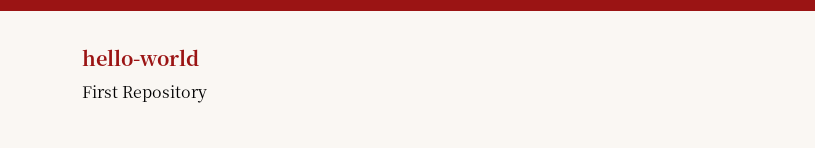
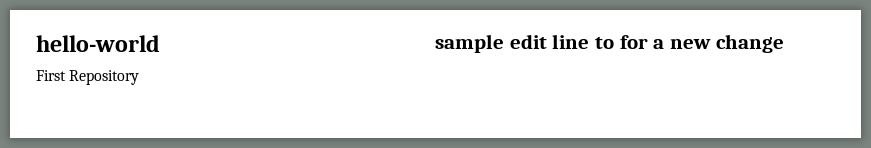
(208, 94) none -> [435,34,784,53] // sample edit line to for a new change

